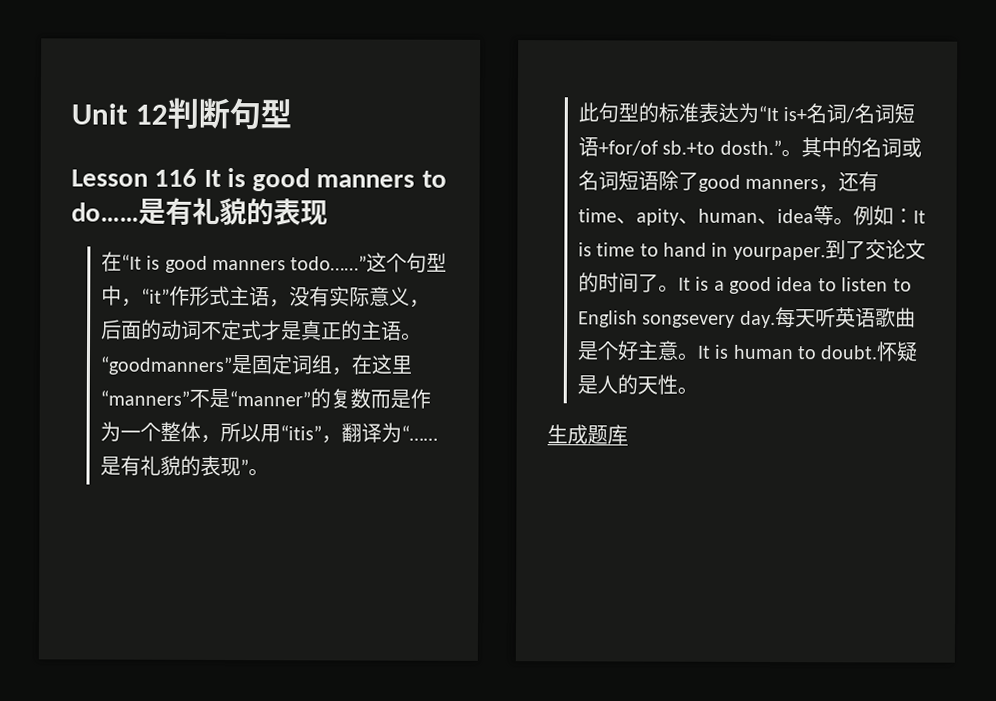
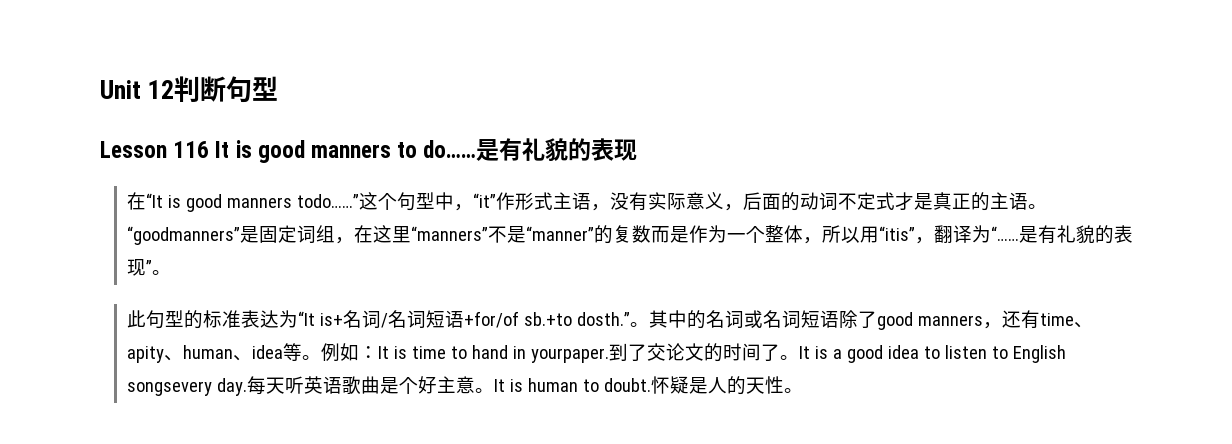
[547,424,628,445] // 生成题库 -> (803, 390) none

